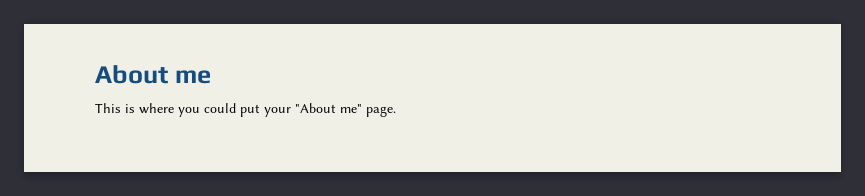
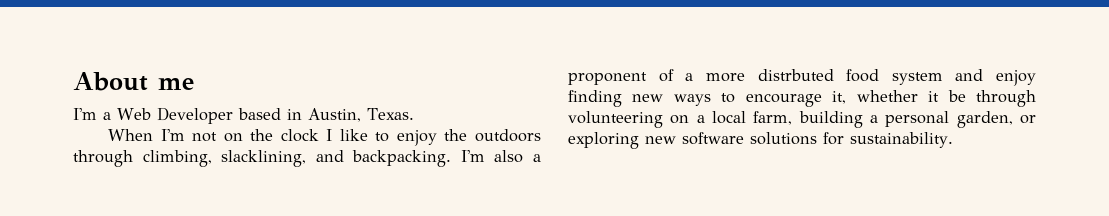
[95,103,396,117] This is where you could put your "About me" page. -> [73,107,414,124] [108,129,542,146] [73,150,541,167] [568,69,1036,86] [568,90,1036,107] [568,111,1036,128] [568,132,953,149] I'm a Web Developer based in Austin, Texas. // When I'm not on the clock I like to enjoy the outdoors through climbing, slacklining, and backpacking. I'm also a proponent of a more distrbuted food system and enjoy finding new ways to encourage it, whether it be through volunteering on a local farm, building a personal garden, or exploring new software solutions for sustainability.

